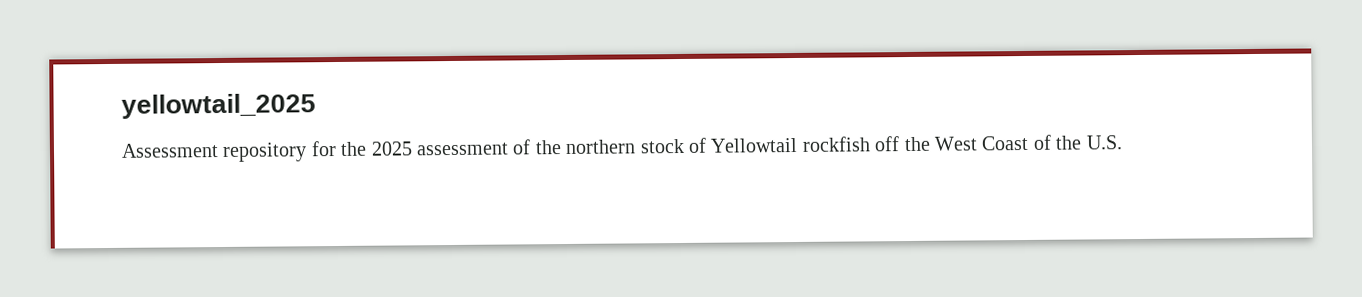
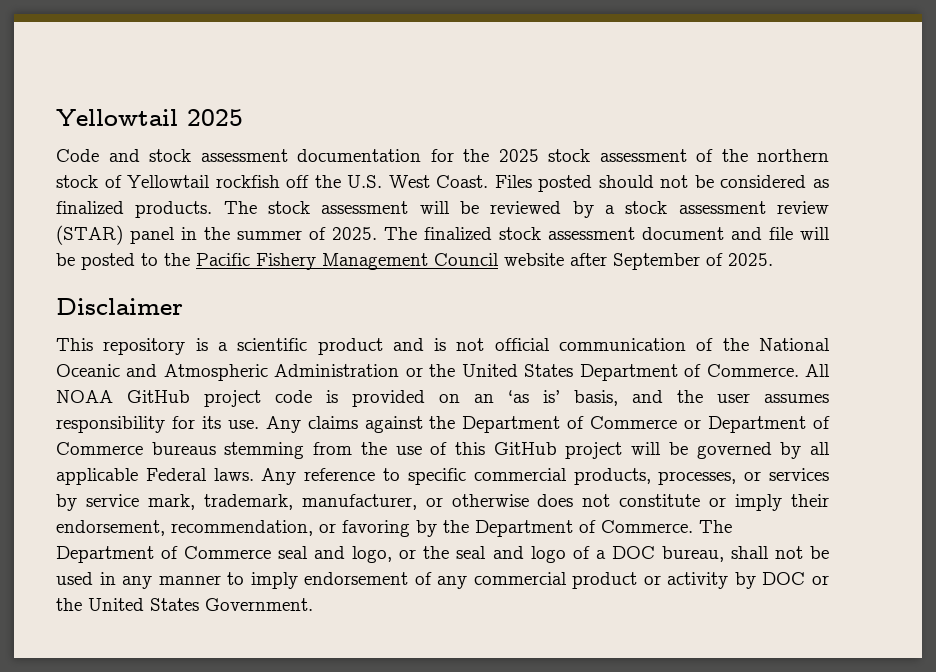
[121,93,316,119] [121,142,308,162] yellowtail_2025 // Assessment repository -> [56,109,243,126] [56,149,421,162] Yellowtail 2025 // Code and stock assessment documentation
(413, 148) none -> [548,149,590,162] stock
[933,134,1123,151] West Coast of the U.S. -> [347,175,829,192] [56,201,830,218] [56,225,830,245] [56,253,773,270] [56,298,183,315] [56,338,830,355] [56,364,831,381] [56,390,829,407] [56,416,830,433] [56,442,830,459] [56,468,830,485] [56,494,829,511] [56,520,732,537] [56,546,829,563] [56,572,829,589] [56,598,313,611] U.S. West Coast. Files posted should not be considered as finalized products. The stock assessment will be reviewed by a stock assessment review (STAR) panel in the summer of 2025. The finalized stock assessment document and file will be posted to the Pacific Fishery Management Council website after September of 2025. // Disclaimer // This repository is a scientific product and is not official communication of the National Oceanic and Atmospheric Administration or the United States Department of Commerce. All NOAA GitHub project code is provided on an ‘as is’ basis, and the user assumes responsibility for its use. Any claims against the Department of Commerce or Department of Commerce bureaus stemming from the use of this GitHub project will be governed by all applicable Federal laws. Any reference to specific commercial products, processes, or services by service mark, trademark, manufacturer, or otherwise does not constitute or imply their endorsement, recommendation, or favoring by the Department of Commerce. The Department of Commerce seal and logo, or the seal and logo of a DOC bureau, shall not be used in any manner to imply endorsement of any commercial product or activity by DOC or the United States Government.

